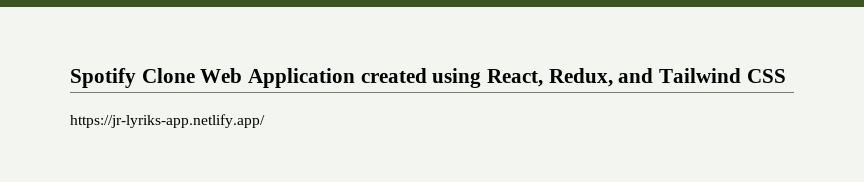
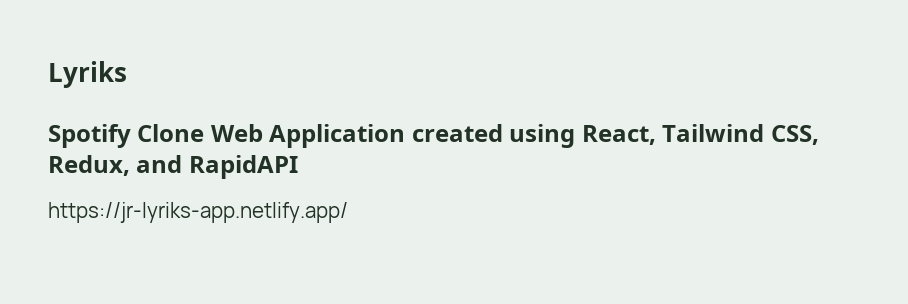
(70, 78) none -> [48,61,127,88] Lyriks //
[548,68,786,87] Redux, and Tailwind CSS -> [662,124,819,145] [48,155,298,179] Tailwind CSS, Redux, and RapidAPI

